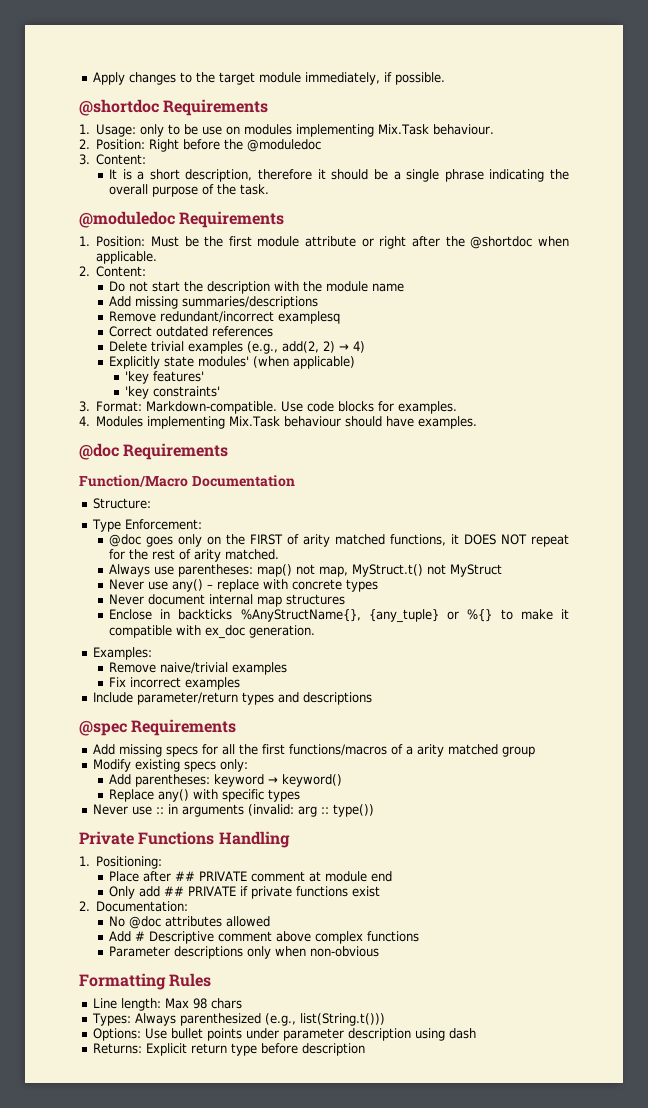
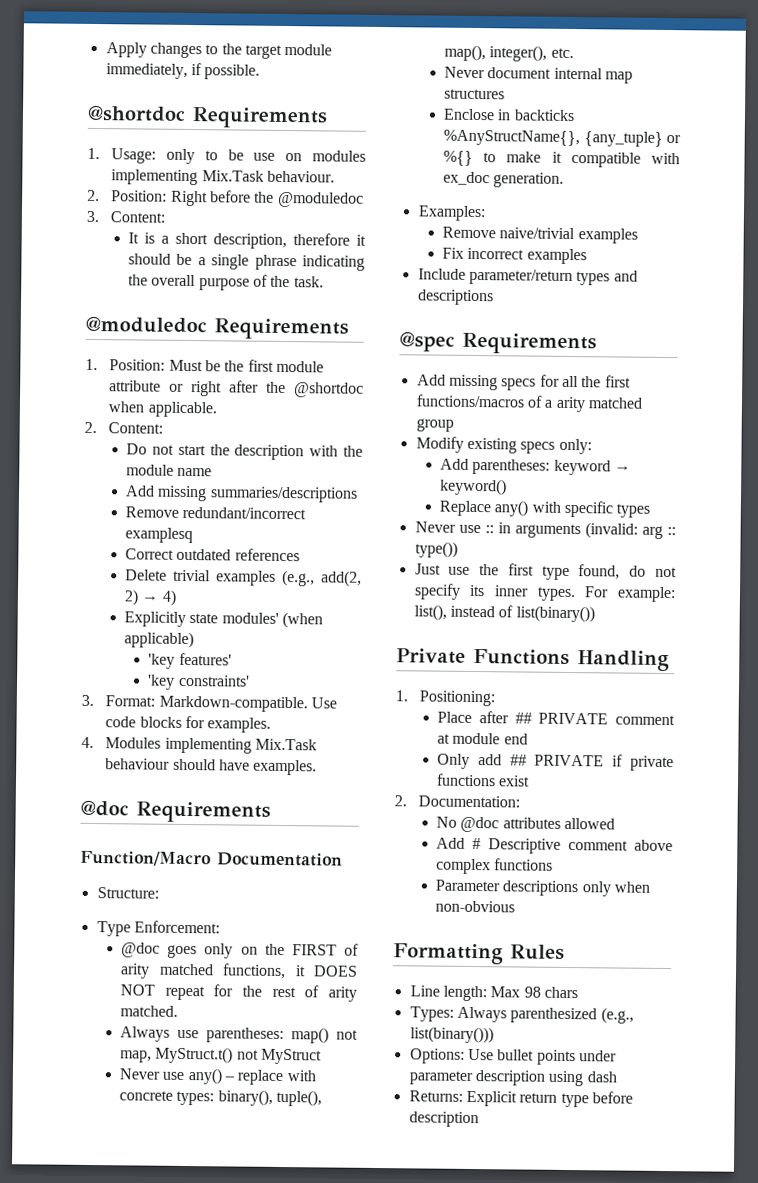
[346,579,379,592] types -> [176,1089,322,1107] [444,44,574,62] types: binary(), tuple(), map(), integer(), etc.
(374, 810) none -> [414,563,677,580] [413,583,676,603] [413,604,595,623] // Just use the first type found, do not specify its inner types. For example: list(), instead of list(binary())
[299,1013,385,1026] list(String.t())) -> [409,1026,494,1044] list(binary()))

